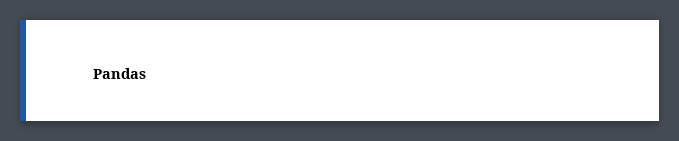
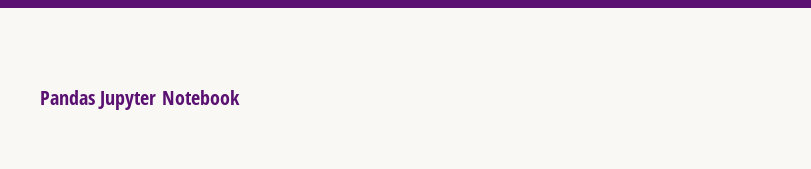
(146, 73) none -> [98,90,240,110] Jupyter Notebook

